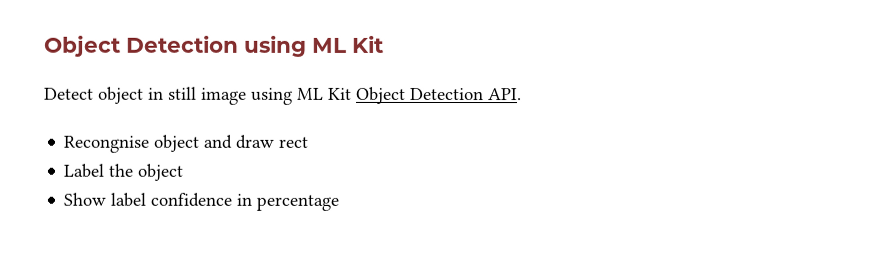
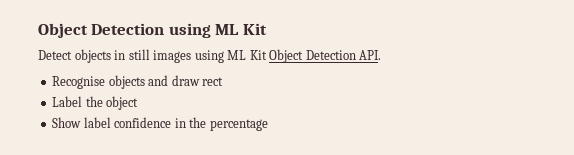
[98,86,144,104] object -> [74,49,111,63] objects
[201,87,247,105] image -> [153,50,192,63] images
[63,134,201,153] Recongnise object -> [52,75,145,89] Recognise objects
(253, 199) none -> [189,117,207,128] the

